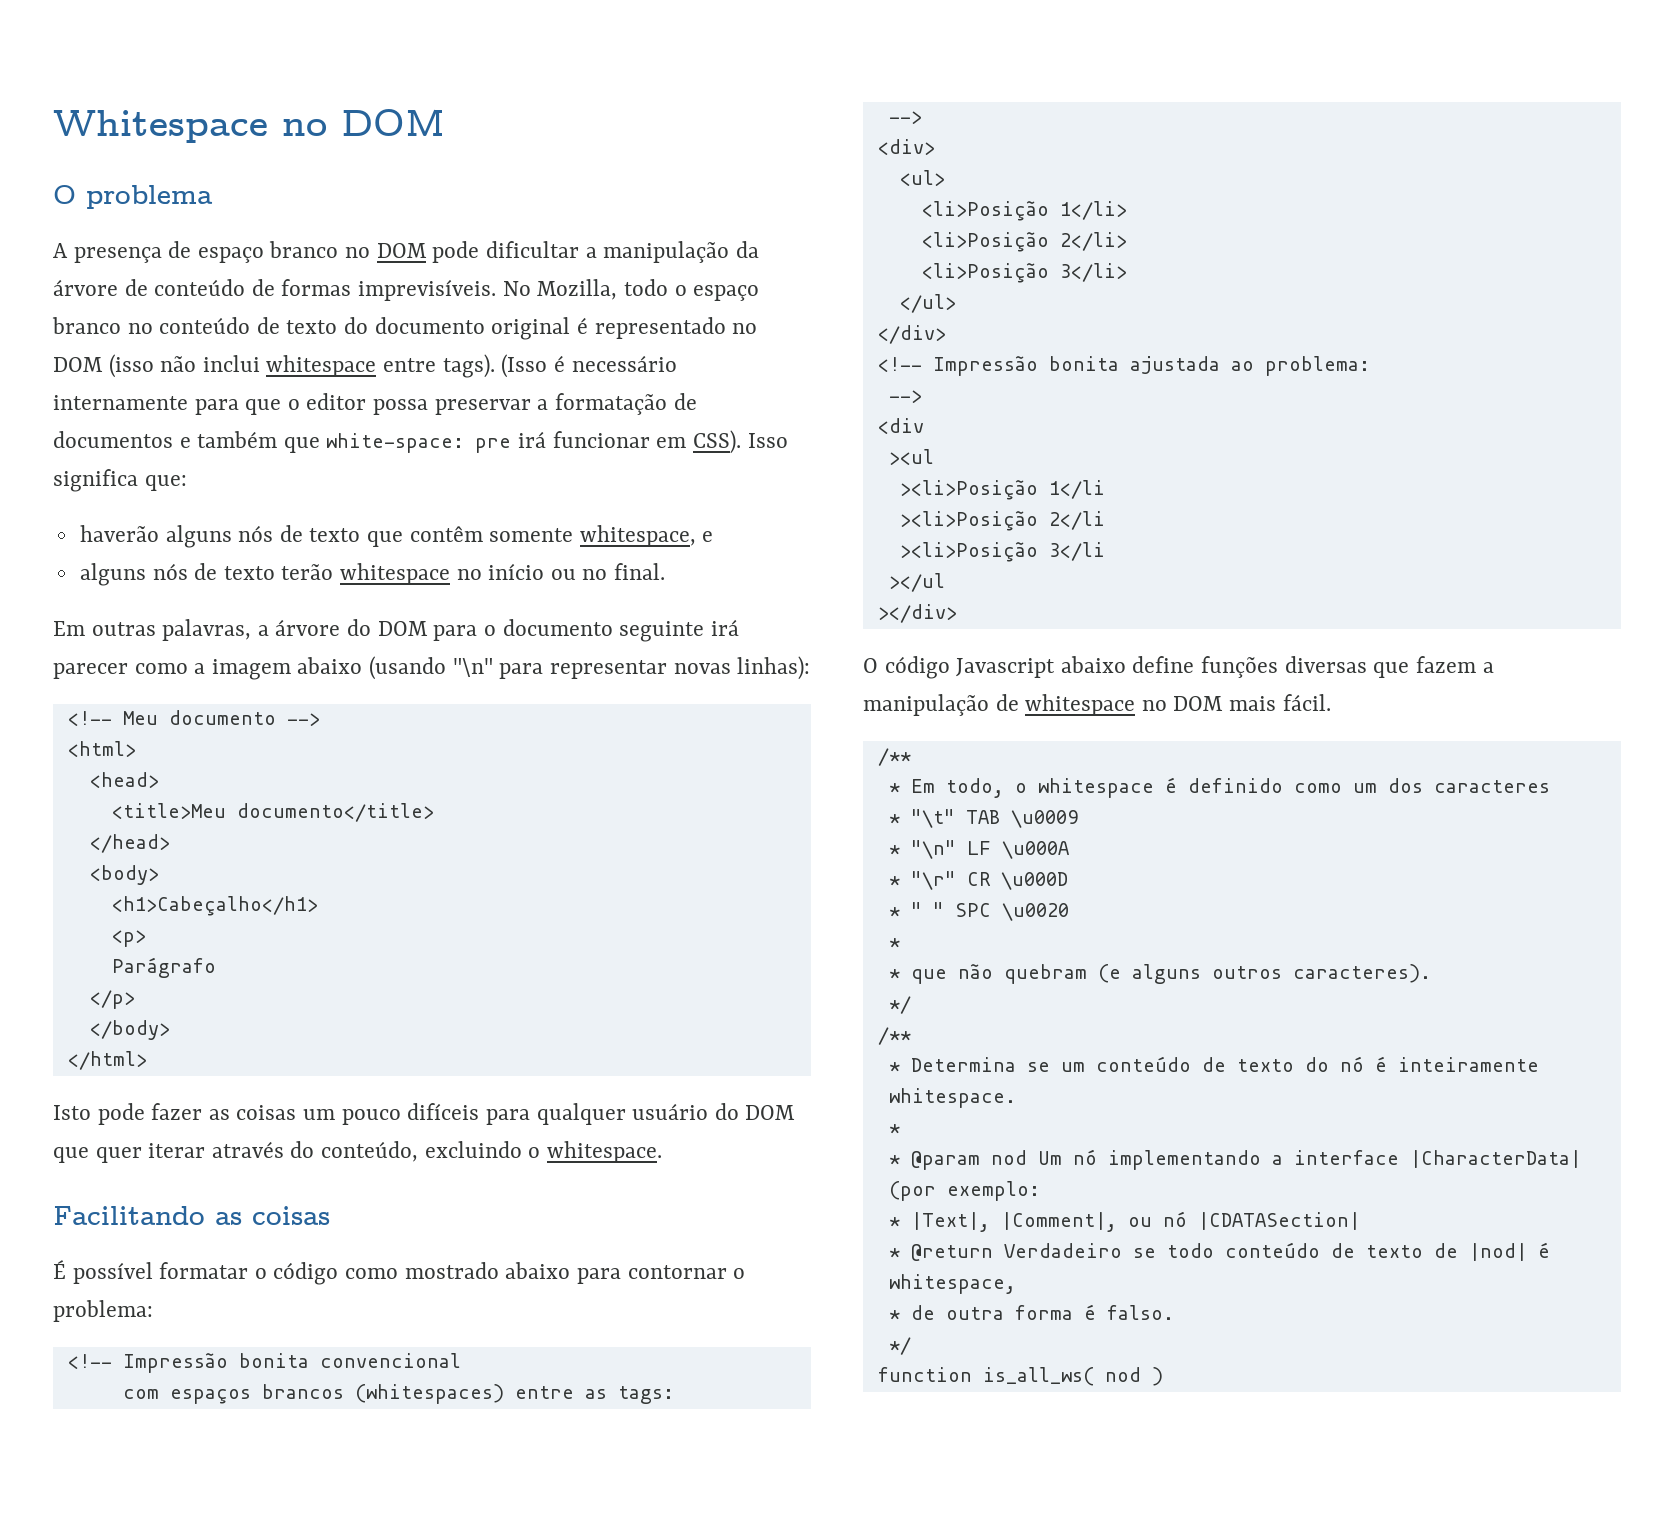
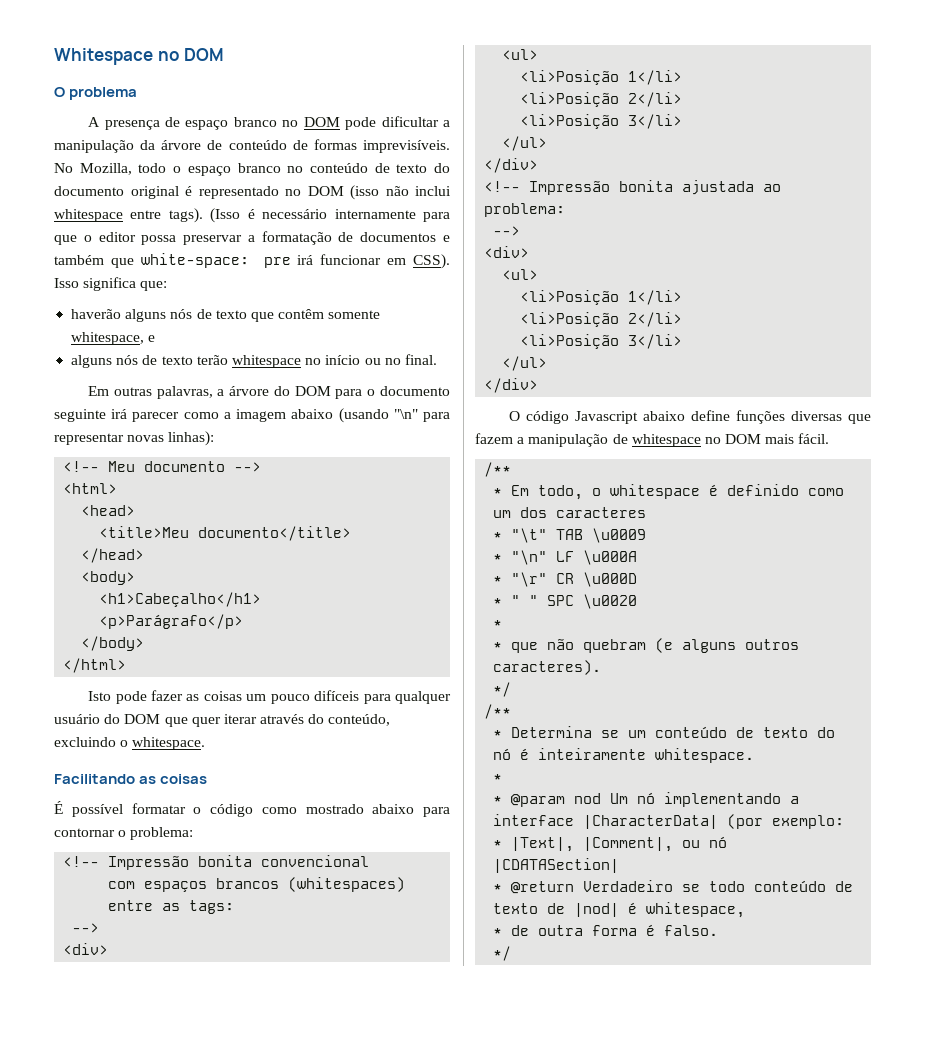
[111,930,146,947] [111,957,216,978] [89,990,135,1009] <p> // Parágrafo // </p> -> [99,614,244,629] <p>Parágrafo</p>
[877,418,924,434] [888,449,934,465] [899,480,1105,500] [899,511,1105,531] [899,542,1105,562] [888,573,945,592] [877,604,957,623] <div // ><ul // ><li>Posição 1</li // ><li>Posição 2</li // ><li>Posição 3</li // ></ul // ></div> -> [484,246,530,258] [502,269,539,280] [520,290,683,305] [520,312,683,327] [520,334,683,349] [502,356,548,371] [484,378,539,393] <div> // <ul> // <li>Posição 1</li> // <li>Posição 2</li> // <li>Posição 3</li> // </ul> // </div>
[877,1367,1163,1386] // function is_all_ws( nod ) -> (512, 953) none

